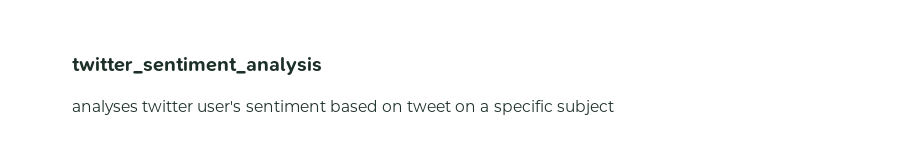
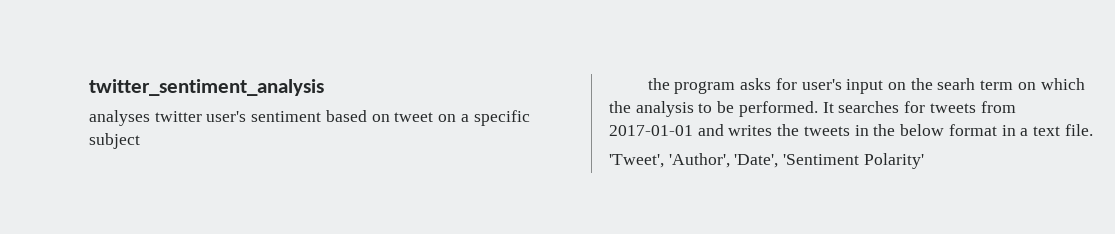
(614, 107) none -> [647,78,1085,94] [609,101,1016,117] [609,124,1093,136] [609,153,924,169] // the program asks for user's input on the searh term on which the analysis to be performed. It searches for tweets from 2017-01-01 and writes the tweets in the below format in a text file. // 'Tweet', 'Author', 'Date', 'Sentiment Polarity'

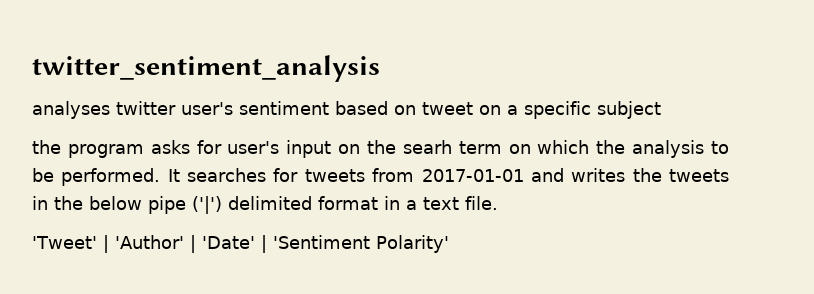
(945, 130) none -> [148,196,312,214] pipe ('|') delimited
[609,153,779,168] 'Tweet', 'Author', 'Date', -> [32,235,267,253] 'Tweet' | 'Author' | 'Date' |

